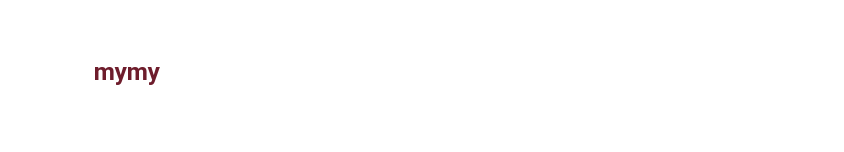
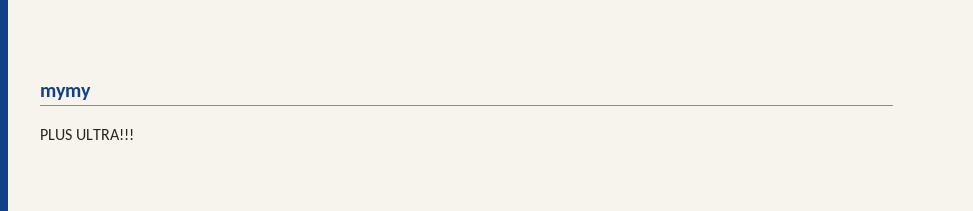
(160, 76) none -> [40,129,135,140] // PLUS ULTRA!!!

